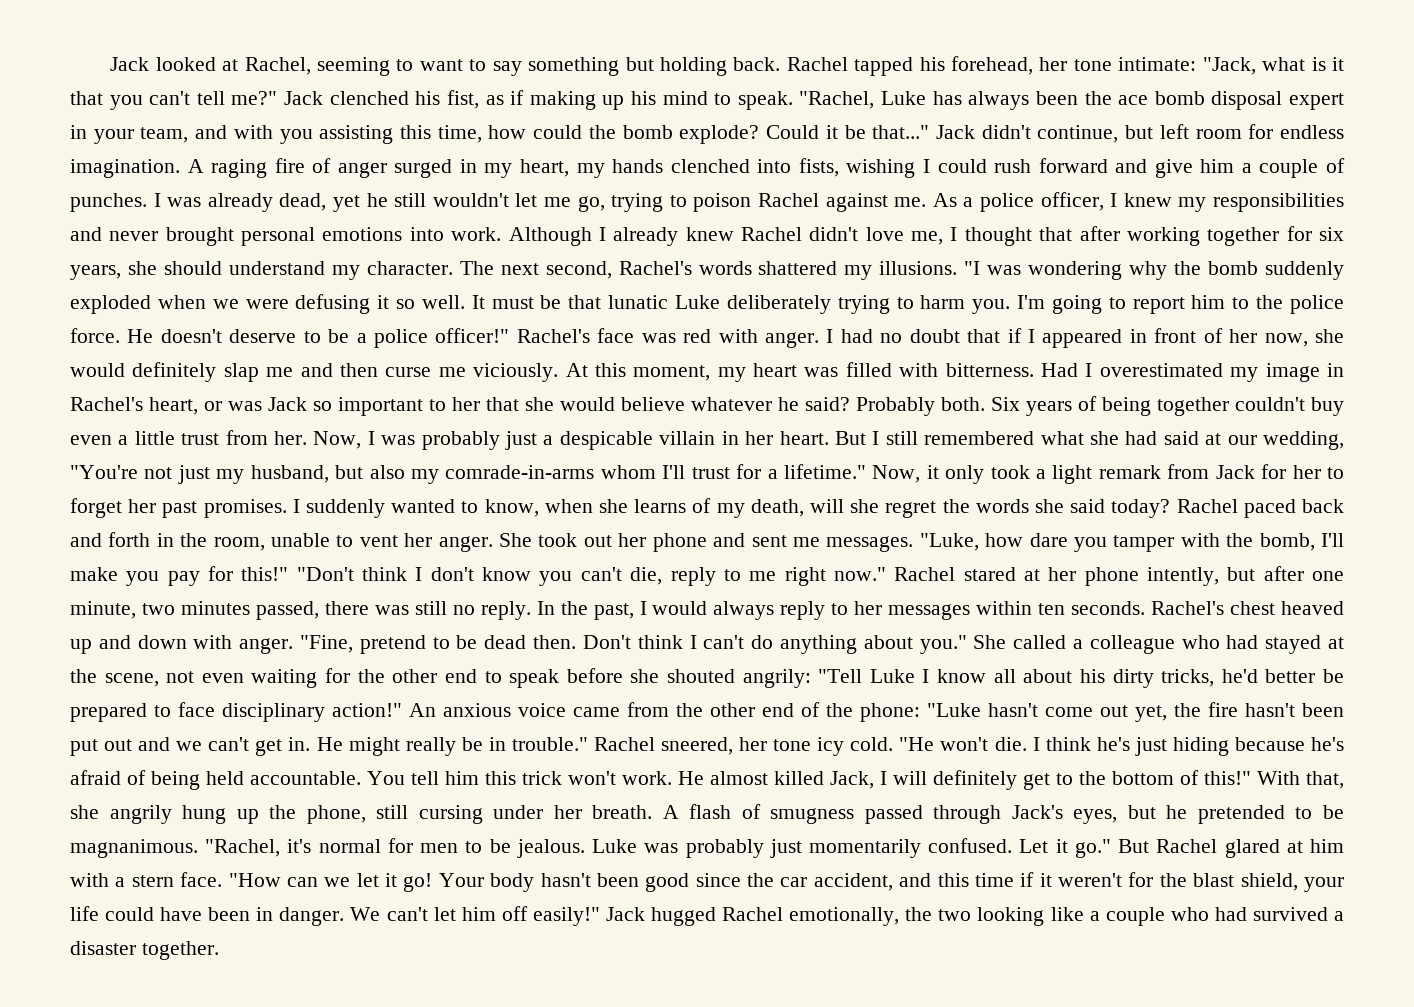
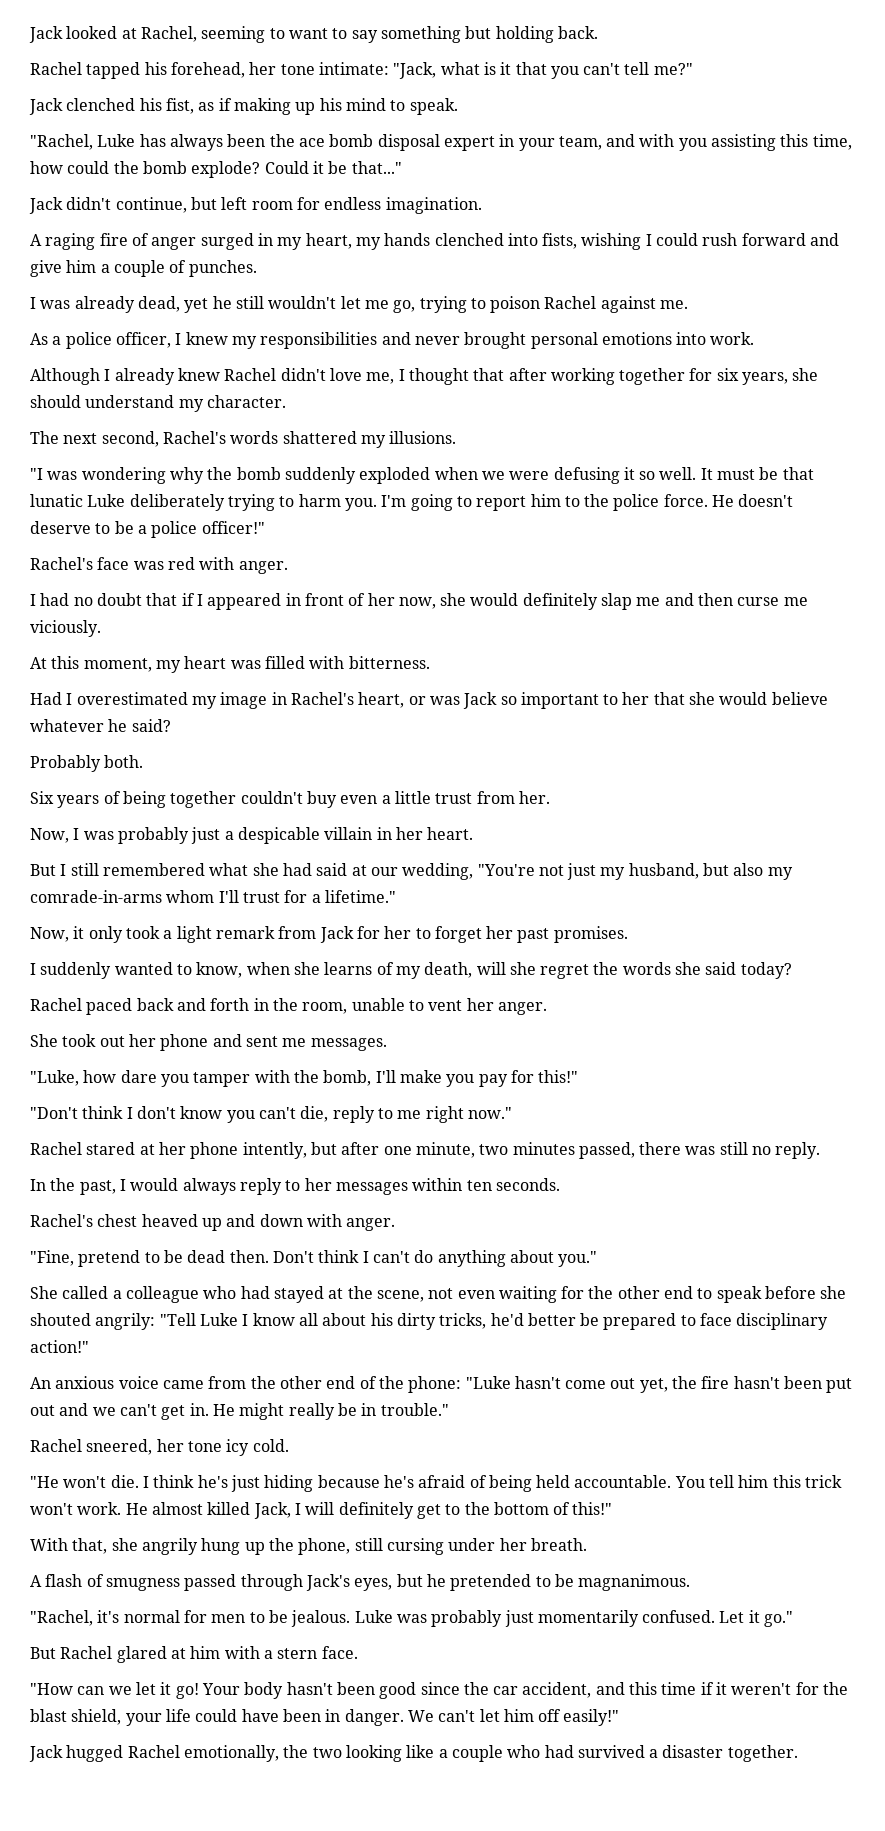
(781, 64) none -> (598, 32) //
(278, 98) none -> (693, 69) //
(793, 100) none -> (458, 106) //
(930, 132) none -> (402, 167) //
(180, 168) none -> (482, 205) //
(147, 202) none -> (257, 268) //
(927, 202) none -> (689, 304) //
(502, 234) none -> (755, 338) //
(453, 268) none -> (286, 401) //
(958, 268) none -> (457, 437) //
(510, 335) none -> (265, 527) //
(820, 340) none -> (288, 567) //
(559, 372) none -> (101, 628) //
(1034, 370) none -> (430, 662) //
(850, 404) none -> (171, 725) //
(985, 404) none -> (144, 761) //
(308, 438) none -> (550, 797) //
(829, 438) none -> (474, 833) //
(866, 471) none -> (396, 896) //
(287, 508) none -> (628, 934) //
(1171, 508) none -> (792, 970) //
(493, 544) none -> (547, 1008) //
(914, 544) none -> (387, 1044) //
(289, 574) none -> (579, 1076) //
(886, 574) none -> (512, 1113) //
(531, 610) none -> (821, 1150) //
(1146, 608) none -> (560, 1184) //
(294, 646) none -> (396, 1224) //
(967, 644) none -> (598, 1259) //
(402, 710) none -> (89, 1346) //
(588, 744) none -> (449, 1409) //
(894, 744) none -> (289, 1445) //
(1251, 778) none -> (613, 1508) //
(653, 812) none -> (587, 1544) //
(198, 848) none -> (691, 1582) //
(1111, 848) none -> (794, 1619) //
(223, 879) none -> (358, 1652) //
(600, 916) none -> (620, 1717) //

